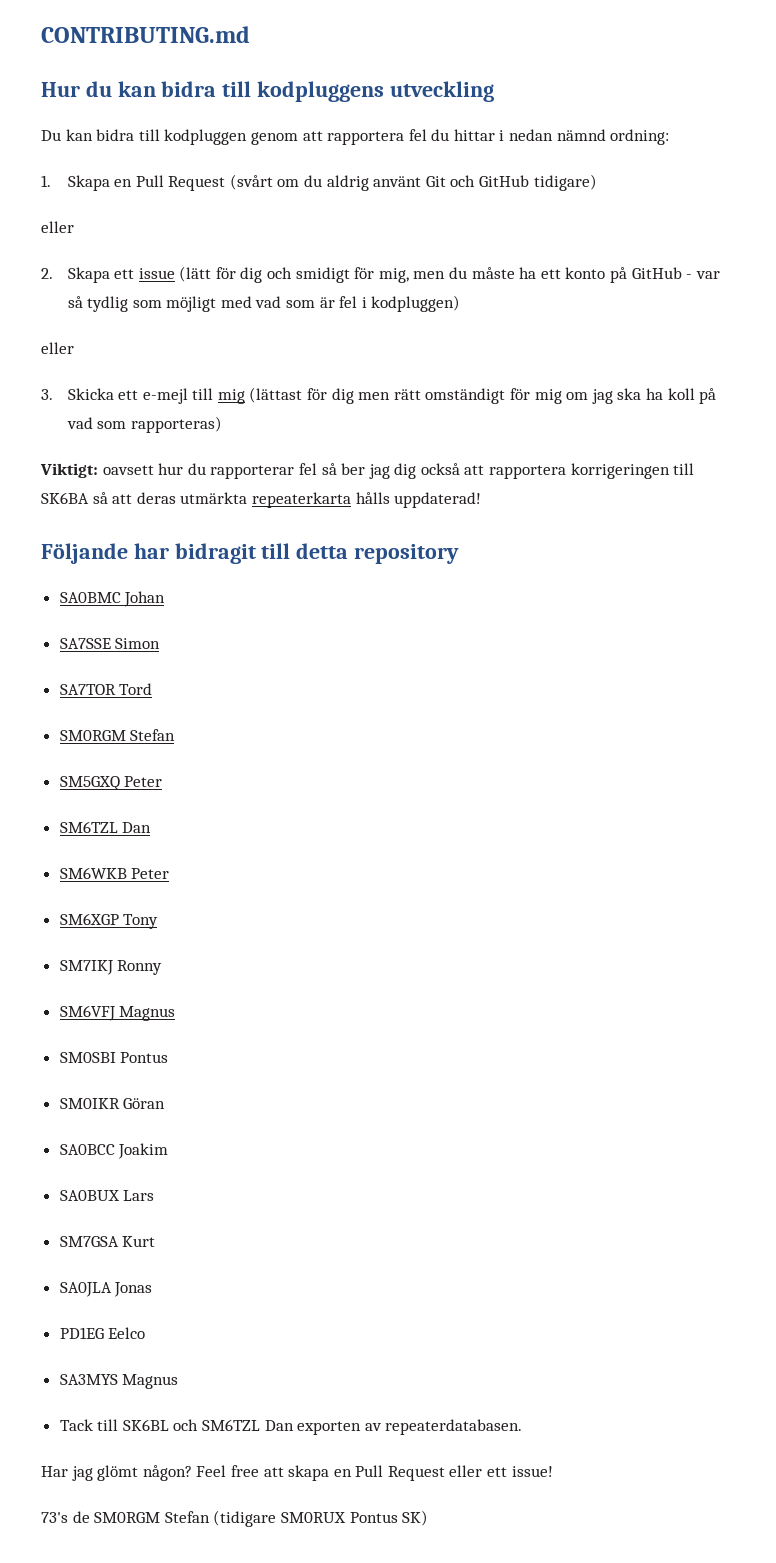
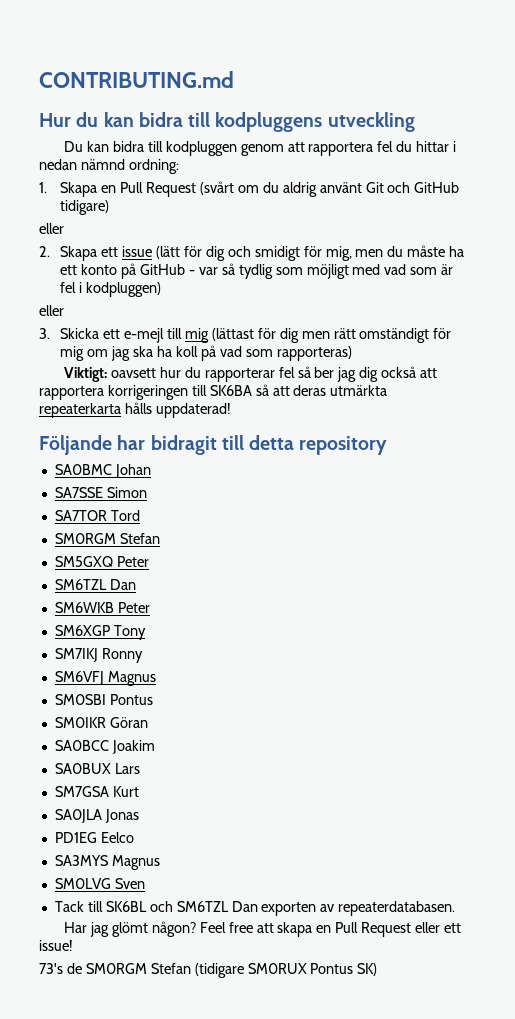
(179, 1381) none -> [54,878,145,889] // SM0LVG Sven

